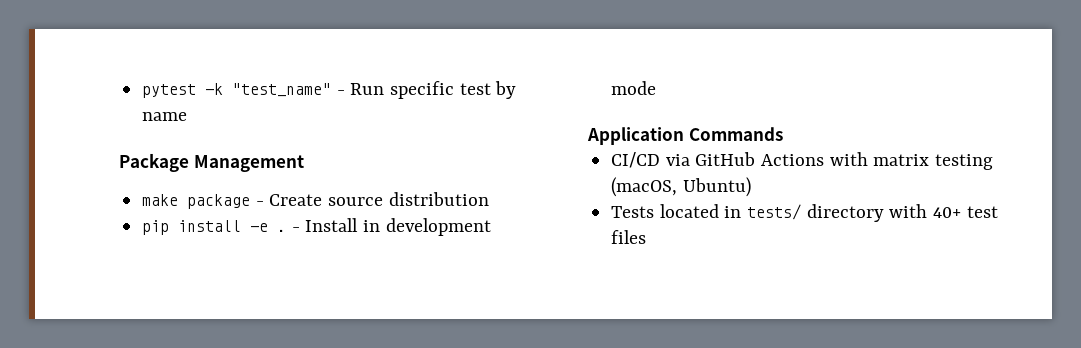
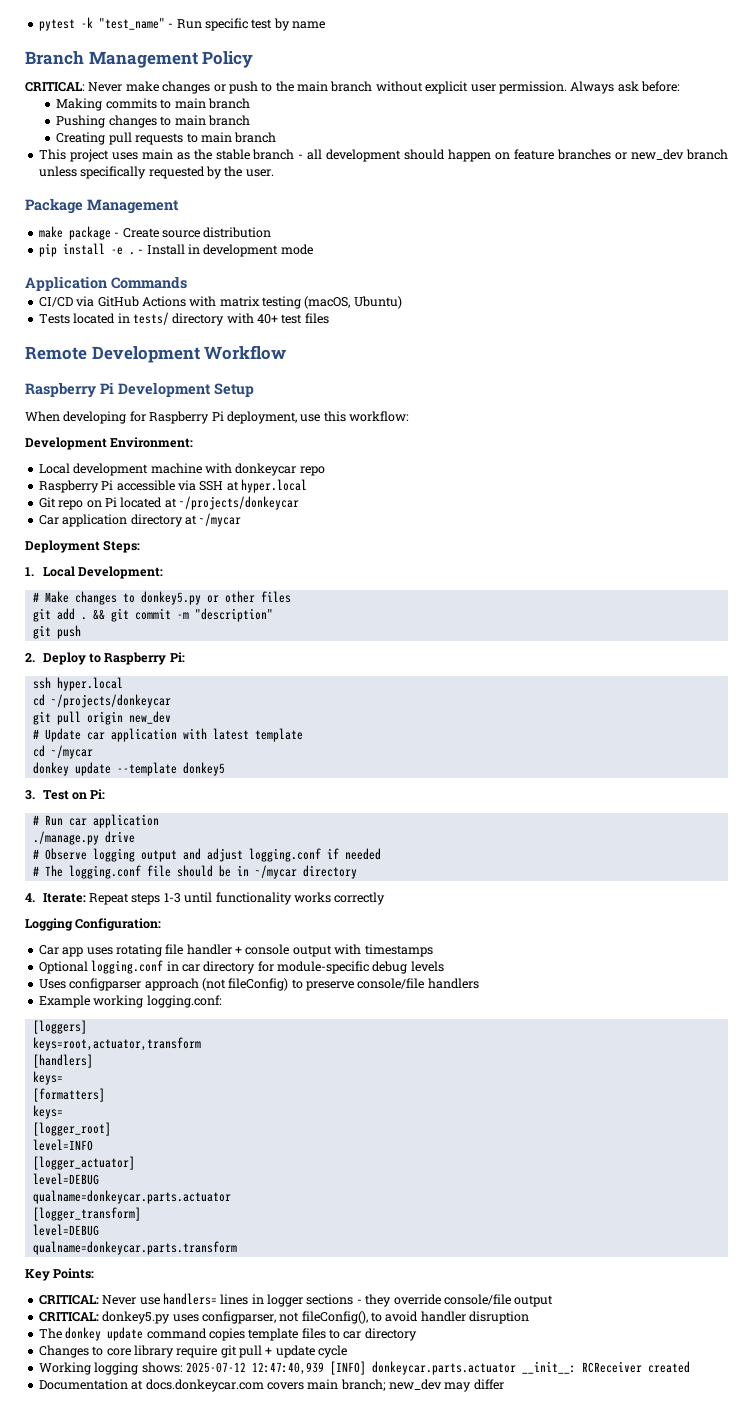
(188, 116) none -> [25,51,254,68] [25,81,680,94] [56,98,250,111] [56,115,250,128] [56,132,277,145] [38,149,728,162] [38,166,274,179] // Branch Management Policy // CRITICAL: Never make changes or push to the main branch without explicit user permission. Always ask before: // Making commits to main branch // Pushing changes to main branch // Creating pull requests to main branch // This project uses main as the stable branch - all development should happen on feature branches or new_dev branch unless specifically requested by the user.
(647, 237) none -> [25,345,287,363] [25,382,254,398] [25,411,409,424] [25,437,194,450] [38,463,325,476] [38,479,307,493] [38,496,299,510] [38,513,242,527] [25,540,141,553] [25,566,164,579] [32,591,291,605] [32,608,273,622] [32,625,81,639] [25,652,185,665] [32,677,123,691] [32,694,171,708] [32,711,171,725] [32,728,303,742] [32,745,93,759] [32,762,225,776] [25,789,106,800] [32,814,159,828] [32,831,135,845] [32,848,381,862] [32,865,357,879] [25,892,386,905] [25,918,162,931] [38,944,433,957] [38,960,444,974] [38,978,479,991] [38,995,222,1008] [32,1020,87,1034] [32,1037,201,1051] [32,1054,93,1068] [32,1071,63,1085] [32,1088,105,1102] [32,1105,63,1119] [32,1122,111,1136] [32,1139,93,1151] [32,1156,135,1170] [32,1173,99,1185] [32,1190,231,1204] [32,1207,141,1221] [32,1224,99,1236] [32,1241,237,1255] [25,1268,95,1281] [38,1293,554,1307] [38,1311,530,1324] [38,1327,417,1341] [38,1345,348,1358] [38,1361,690,1375] [38,1379,504,1392] // Remote Development Workflow // Raspberry Pi Development Setup // When developing for Raspberry Pi deployment, use this workflow: // Development Environment: // Local development machine with donkeycar repo // Raspberry Pi accessible via SSH at hyper.local // Git repo on Pi located at ~/projects/donkeycar // Car application directory at ~/mycar // Deployment Steps: // 1. Local Development: // # Make changes to donkey5.py or other files // git add . && git commit -m "description" // git push // 2. Deploy to Raspberry Pi: // ssh hyper.local // cd ~/projects/donkeycar // git pull origin new_dev // # Update car application with latest template // cd ~/mycar // donkey update --template donkey5 // 3. Test on Pi: // # Run car application // ./manage.py drive // # Observe logging output and adjust logging.conf if needed // # The logging.conf file should be in ~/mycar directory // 4. Iterate: Repeat steps 1-3 until functionality works correctly // Logging Configuration: // Car app uses rotating file handler + console output with timestamps // Optional logging.conf in car directory for module-specific debug levels // Uses configparser approach (not fileConfig) to preserve console/file handlers // Example working logging.conf: // [loggers] // keys=root,actuator,transform // [handlers] // keys= // [formatters] // keys= // [logger_root] // level=INFO // [logger_actuator] // level=DEBUG // qualname=donkeycar.parts.actuator // [logger_transform] // level=DEBUG // qualname=donkeycar.parts.transform // Key Points: // CRITICAL: Never use handlers= lines in logger sections - they override console/file output // CRITICAL: donkey5.py uses configparser, not fileConfig(), to avoid handler disruption // The donkey update command copies template files to car directory // Changes to core library require git pull + update cycle // Working logging shows: 2025-07-12 12:47:40,939 [INFO] donkeycar.parts.actuator __init__: RCReceiver created // Documentation at docs.donkeycar.com covers main branch; new_dev may differ

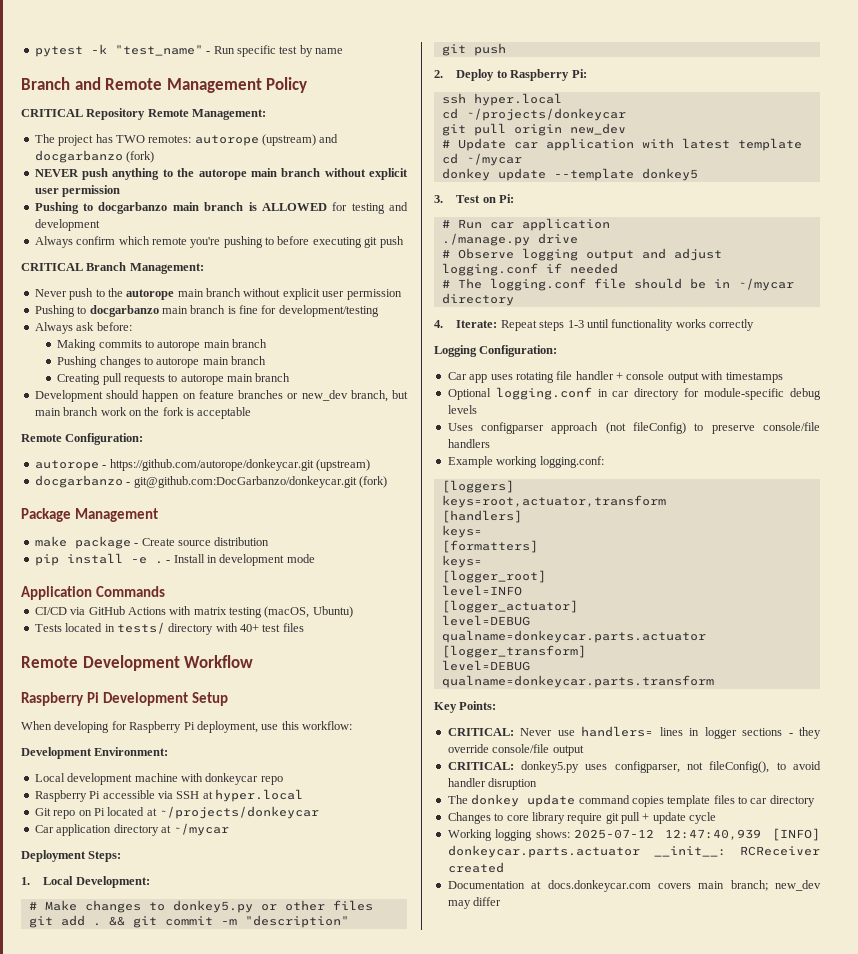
(84, 58) none -> [74,77,163,90] and Remote
[25,81,567,94] CRITICAL: Never make changes or push to the main branch without explicit user permission. -> [21,108,267,120] [34,134,339,146] [34,150,155,163] [34,168,408,180] [34,185,121,197] [34,202,408,214] [34,219,100,231] [34,236,404,248] [21,262,204,274] [34,288,402,300] [34,305,379,317] CRITICAL Repository Remote Management: // The project has TWO remotes: autorope (upstream) and docgarbanzo (fork) // NEVER push anything to the autorope main branch without explicit user permission // Pushing to docgarbanzo main branch is ALLOWED for testing and development // Always confirm which remote you're pushing to before executing git push // CRITICAL Branch Management: // Never push to the autorope main branch without explicit user permission // Pushing to docgarbanzo main branch is fine for development/testing //
(172, 104) none -> [157,340,201,351] autorope
(172, 121) none -> [156,357,200,368] autorope
[200,132,277,143] [38,149,402,162] main branch // This project uses main as the stable branch - all development -> [180,373,291,385] [34,390,103,402] autorope main branch // Development
[686,149,728,160] [38,166,274,179] branch unless specifically requested by the user. -> [350,390,408,402] [34,407,252,419] [21,433,144,445] [34,459,370,471] [34,475,387,488] branch, but main branch work on the fork is acceptable // Remote Configuration: // autorope - https://github.com/autorope/donkeycar.git (upstream) // docgarbanzo - git@github.com:DocGarbanzo/donkeycar.git (fork)

